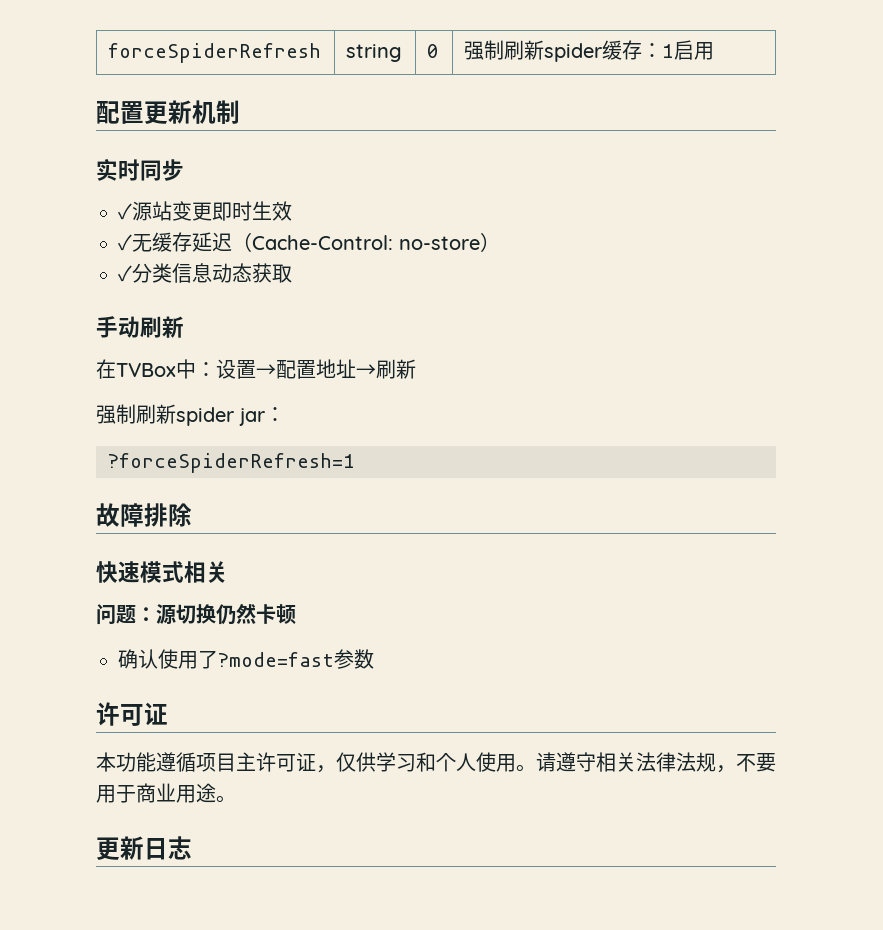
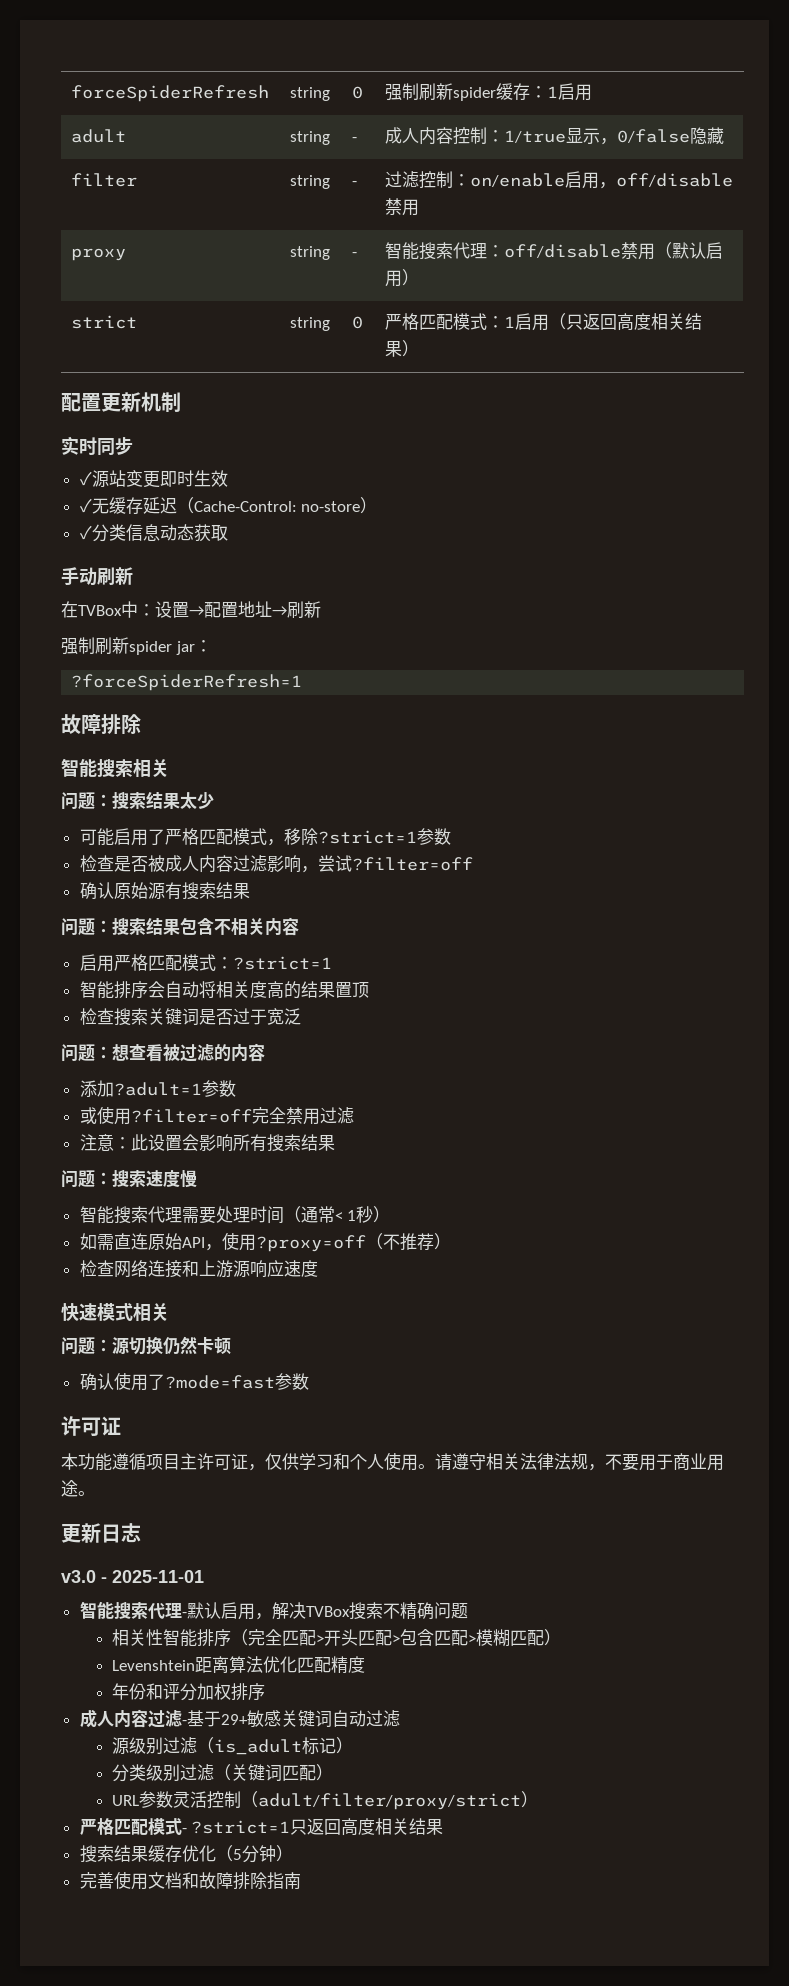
(715, 51) none -> [71,129,127,143] [290,131,331,145] [352,137,358,142] [385,127,725,145] [71,173,138,187] [290,175,331,189] [352,181,358,186] [385,171,734,189] [385,198,420,216] [71,248,127,261] [290,246,331,260] [352,252,358,257] [385,242,724,260] [385,269,420,287] [71,315,138,329] [290,317,331,331] [352,316,364,329] [385,313,703,331] [385,340,420,357] // adult | string | - | 成人内容控制：1/true显示，0/false隐藏 // filter | string | - | 过滤控制：on/enable启用，off/disable禁用 // proxy | string | - | 智能搜索代理：off/disable禁用（默认启用） // strict | string | 0 | 严格匹配模式：1启用（只返回高度相关结果）
(192, 515) none -> [61,758,169,778] [61,791,214,810] [79,828,451,846] [79,855,473,873] [79,882,250,900] [61,917,299,936] [79,954,332,972] [79,981,369,999] [79,1008,301,1026] [61,1043,265,1062] [79,1080,236,1097] [79,1106,354,1125] [79,1134,335,1152] [61,1170,197,1188] [79,1206,391,1224] [79,1232,451,1252] [79,1260,318,1278] // 智能搜索相关 // 问题：搜索结果太少 // 可能启用了严格匹配模式，移除?strict=1参数 // 检查是否被成人内容过滤影响，尝试?filter=off // 确认原始源有搜索结果 // 问题：搜索结果包含不相关内容 // 启用严格匹配模式：?strict=1 // 智能排序会自动将相关度高的结果置顶 // 检查搜索关键词是否过于宽泛 // 问题：想查看被过滤的内容 // 添加?adult=1参数 // 或使用?filter=off完全禁用过滤 // 注意：此设置会影响所有搜索结果 // 问题：搜索速度慢 // 智能搜索代理需要处理时间（通常< 1秒） // 如需直连原始API，使用?proxy=off（不推荐） // 检查网络连接和上游源响应速度
(192, 848) none -> [61,1570,204,1583] [79,1601,468,1620] [112,1629,562,1647] [112,1656,366,1673] [112,1683,266,1701] [79,1709,400,1728] [112,1737,354,1755] [112,1764,334,1782] [112,1791,539,1810] [79,1818,444,1836] [79,1845,293,1863] [79,1871,301,1890] // v3.0 - 2025-11-01 // 智能搜索代理-默认启用，解决TVBox搜索不精确问题 // 相关性智能排序（完全匹配>开头匹配>包含匹配>模糊匹配） // Levenshtein距离算法优化匹配精度 // 年份和评分加权排序 // 成人内容过滤-基于29+敏感关键词自动过滤 // 源级别过滤（is_adult标记） // 分类级别过滤（关键词匹配） // URL参数灵活控制（adult/filter/proxy/strict） // 严格匹配模式- ?strict=1只返回高度相关结果 // 搜索结果缓存优化（5分钟） // 完善使用文档和故障排除指南

